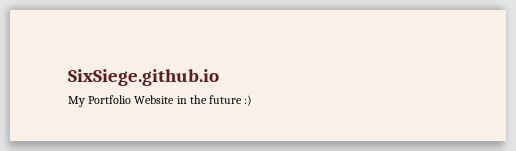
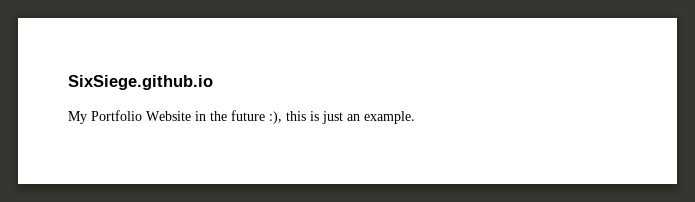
[244,95,253,106] :) -> [269,111,415,124] :), this is just an example.

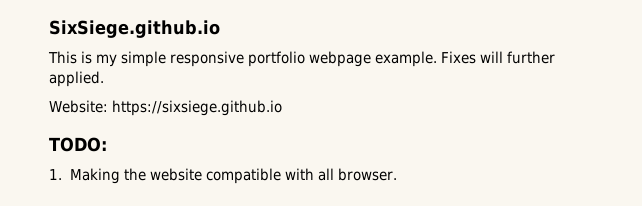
[68,110,415,124] My Portfolio Website in the future :), this is just an example. -> [48,51,556,67] [49,71,104,87] [49,100,283,116] [49,137,107,152] [49,168,397,184] This is my simple responsive portfolio webpage example. Fixes will further applied. // Website: https://sixsiege.github.io // TODO: // 1. Making the website compatible with all browser.

